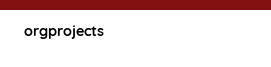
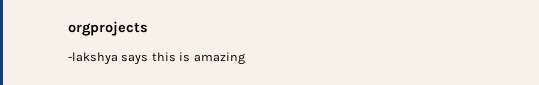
(104, 32) none -> [68,52,245,65] // -lakshya says this is amazing

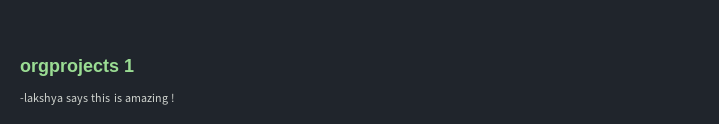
(148, 28) none -> [124,59,134,72] 1
(245, 58) none -> [171,93,175,102] !

